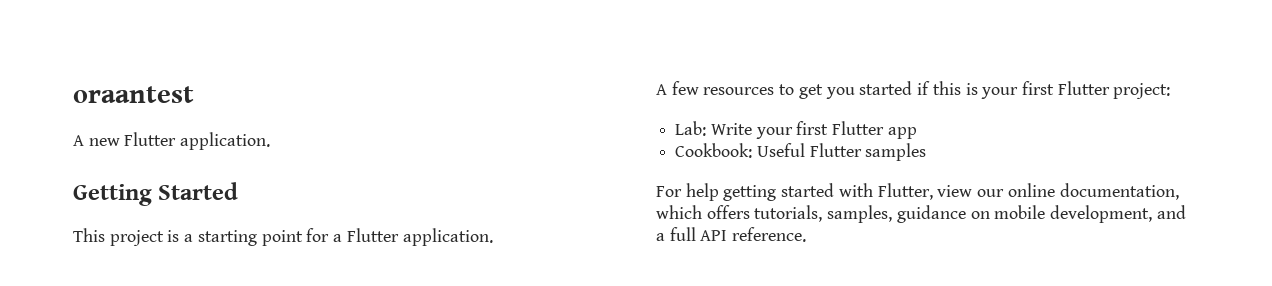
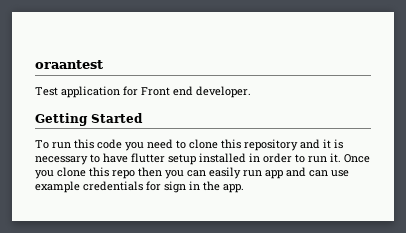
[73,132,271,150] [73,182,239,206] [73,228,493,246] [656,81,1171,99] [675,121,917,139] [675,143,927,161] [656,183,1179,201] [656,205,1186,223] [656,227,807,242] A new Flutter application. // Getting Started // This project is a starting point for a Flutter application. // A few resources to get you started if this is your first Flutter project: // Lab: Write your first Flutter app // Cookbook: Useful Flutter samples // For help getting started with Flutter, view our online documentation, which offers tutorials, samples, guidance on mobile development, and a full API reference. -> [35,86,251,98] [35,113,143,126] [35,139,343,151] [35,153,370,165] [35,167,349,179] [35,181,244,193] Test application for Front end developer. // Getting Started // To run this code you need to clone this repository and it is necessary to have flutter setup installed in order to run it. Once you clone this repo then you can easily run app and can use example credentials for sign in the app.

